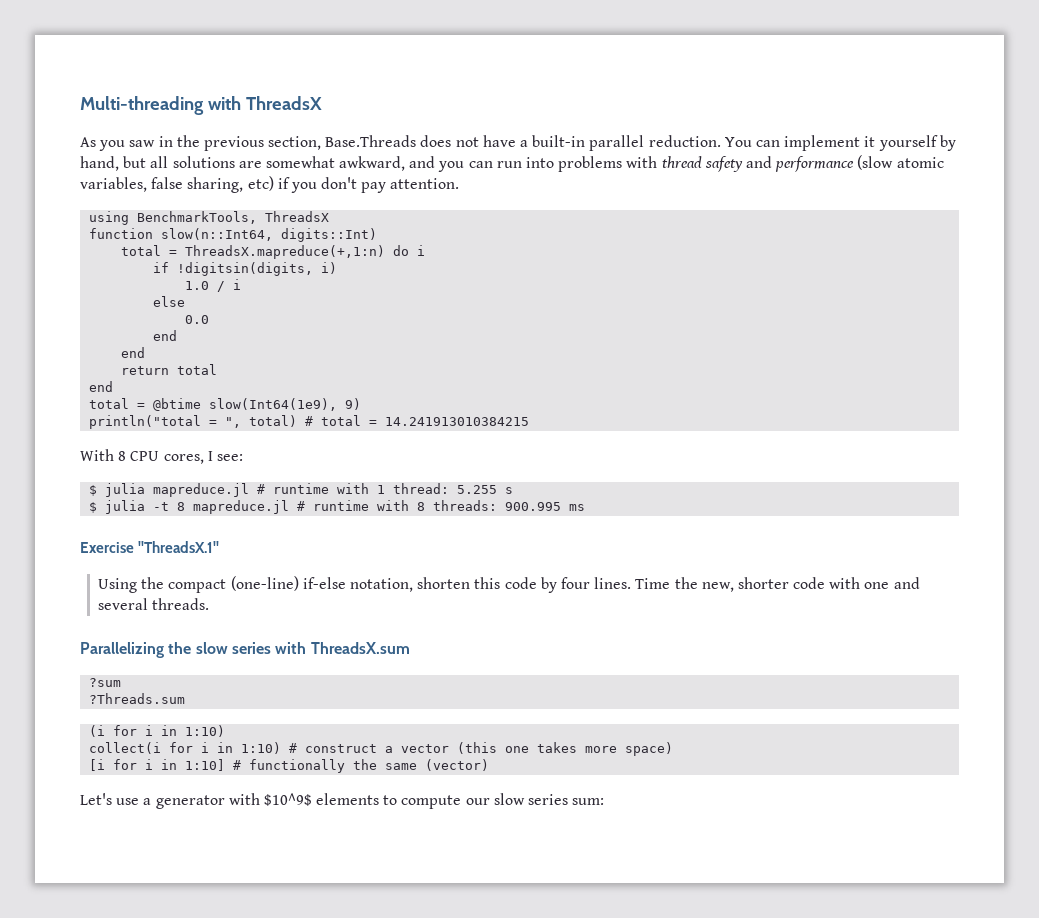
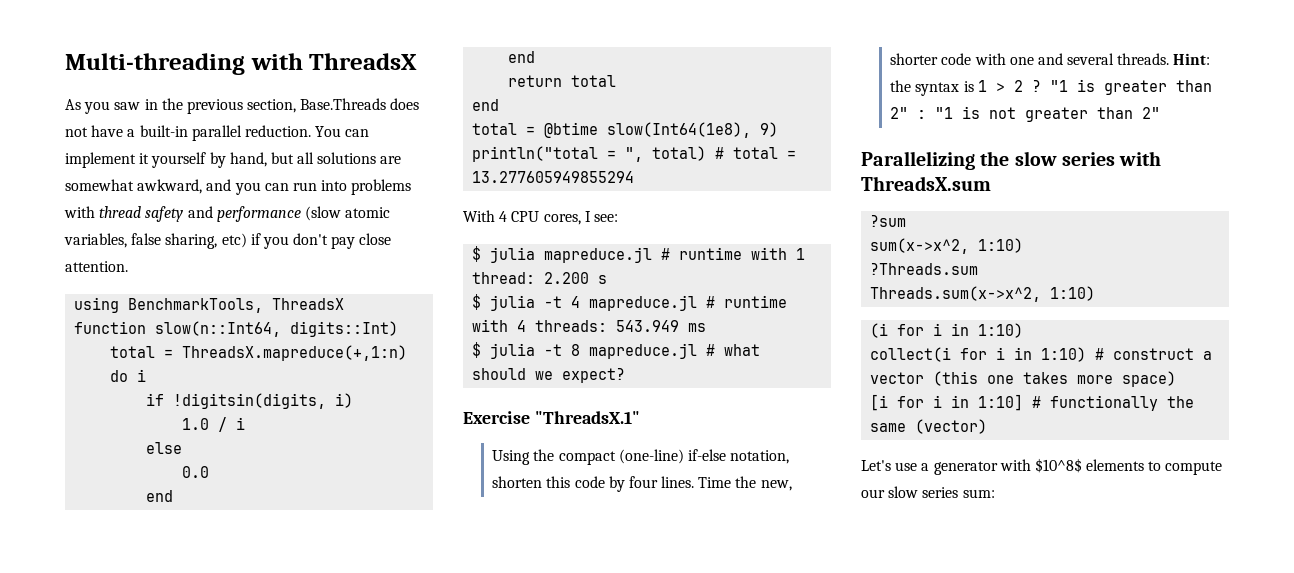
(387, 187) none -> [359,233,392,245] close
[209,398,338,411] slow(Int64(1e9), -> [607,122,752,138] slow(Int64(1e8),
[385,417,530,426] 14.241913010384215 -> [472,171,635,183] 13.277605949855294
[118,451,127,461] 8 -> [499,211,508,222] 4
[457,485,498,494] 5.255 -> [544,272,590,284] 2.200
(514, 490) none -> [472,294,788,311] [472,319,707,332] // $ julia -t 4 mapreduce.jl # runtime with 4 threads: 543.949 ms
[313,500,586,511] runtime with 8 threads: 900.995 ms -> [724,344,761,356] [472,368,626,383] what should we expect?
(210, 604) none -> [1173,53,1211,65] [890,79,1212,96] [890,106,1161,122] Hint: the syntax is 1 > 2 ? "1 is greater than 2" : "1 is not greater than 2"
(122, 682) none -> [870,238,1024,254] // sum(x->x^2, 1:10)
(186, 698) none -> [870,286,1096,302] // Threads.sum(x->x^2, 1:10)
[263,793,312,806] $10^9$ -> [1034,458,1082,473] $10^8$

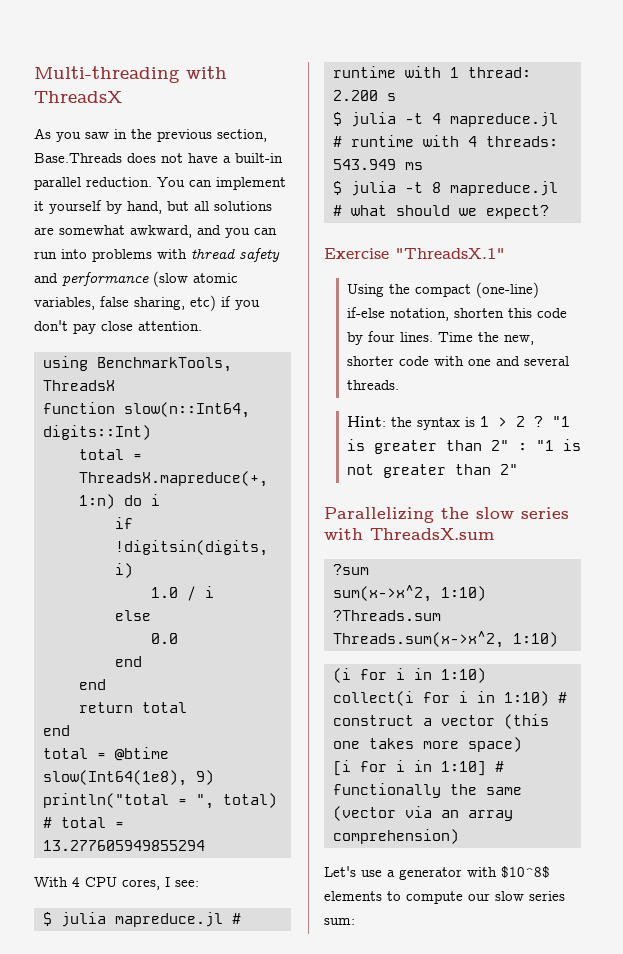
(1170, 59) none -> (399, 385) //
[915,419,988,434] (vector) -> [333,806,513,821] [333,829,459,844] (vector via an array comprehension)

